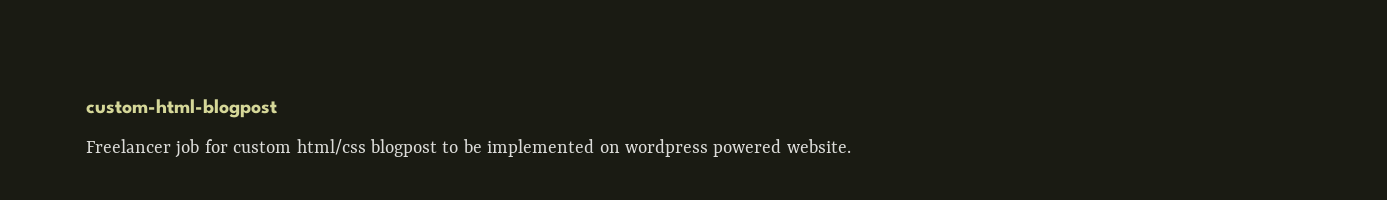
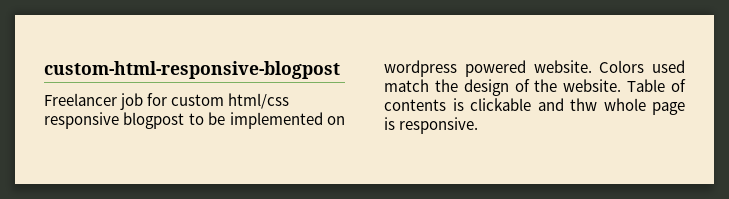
[86,99,277,118] custom-html-blogpost -> [44,61,340,79] custom-html-responsive-blogpost
(366, 147) none -> [44,112,119,129] responsive
(851, 146) none -> [599,60,685,73] [384,79,686,96] [384,98,685,115] [384,117,479,134] Colors used match the design of the website. Table of contents is clickable and thw whole page is responsive.

